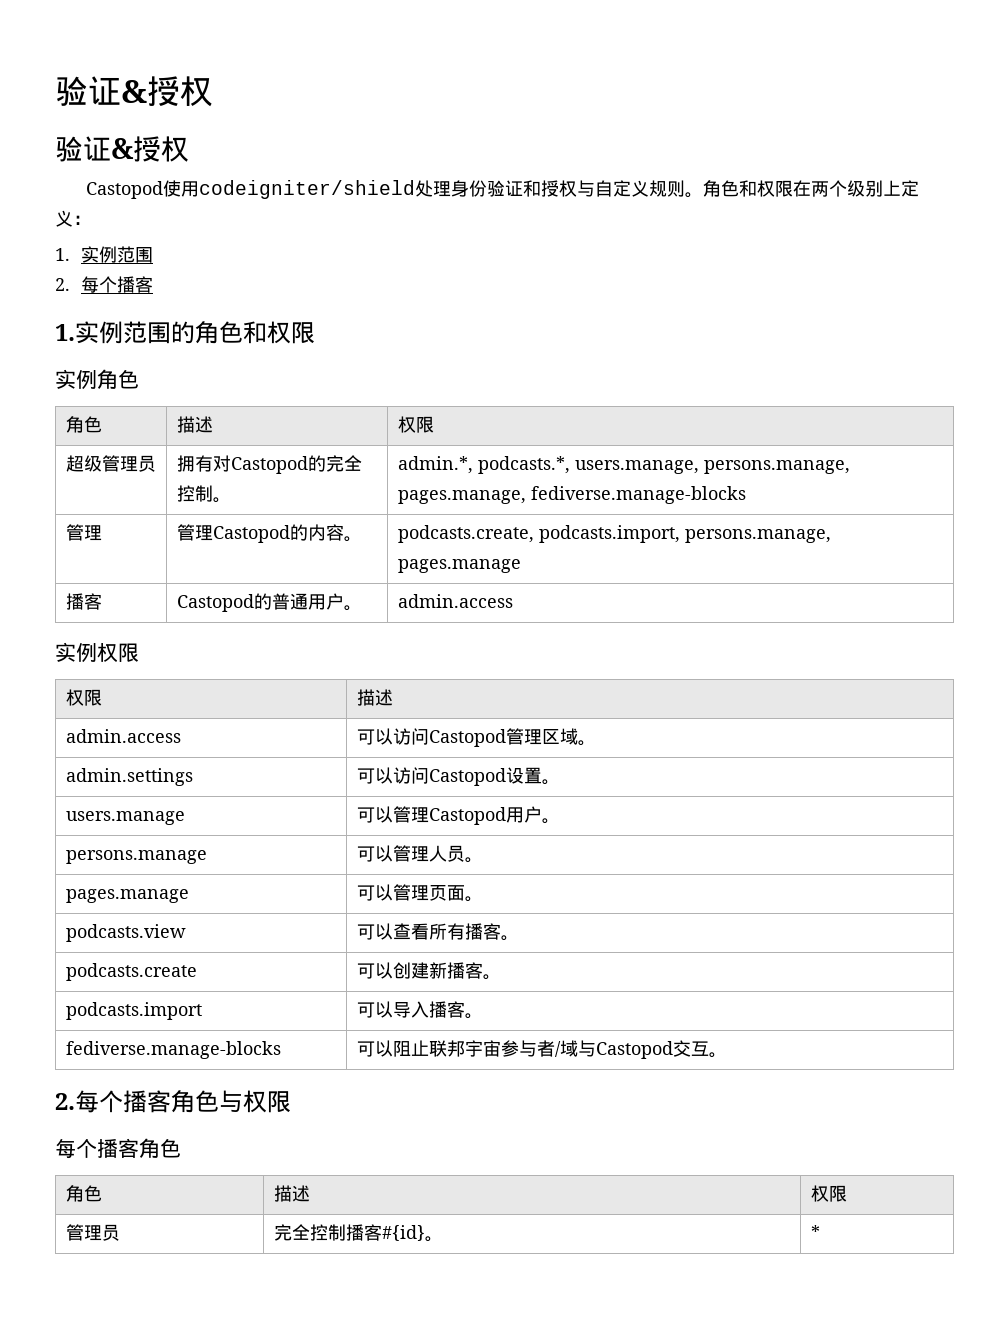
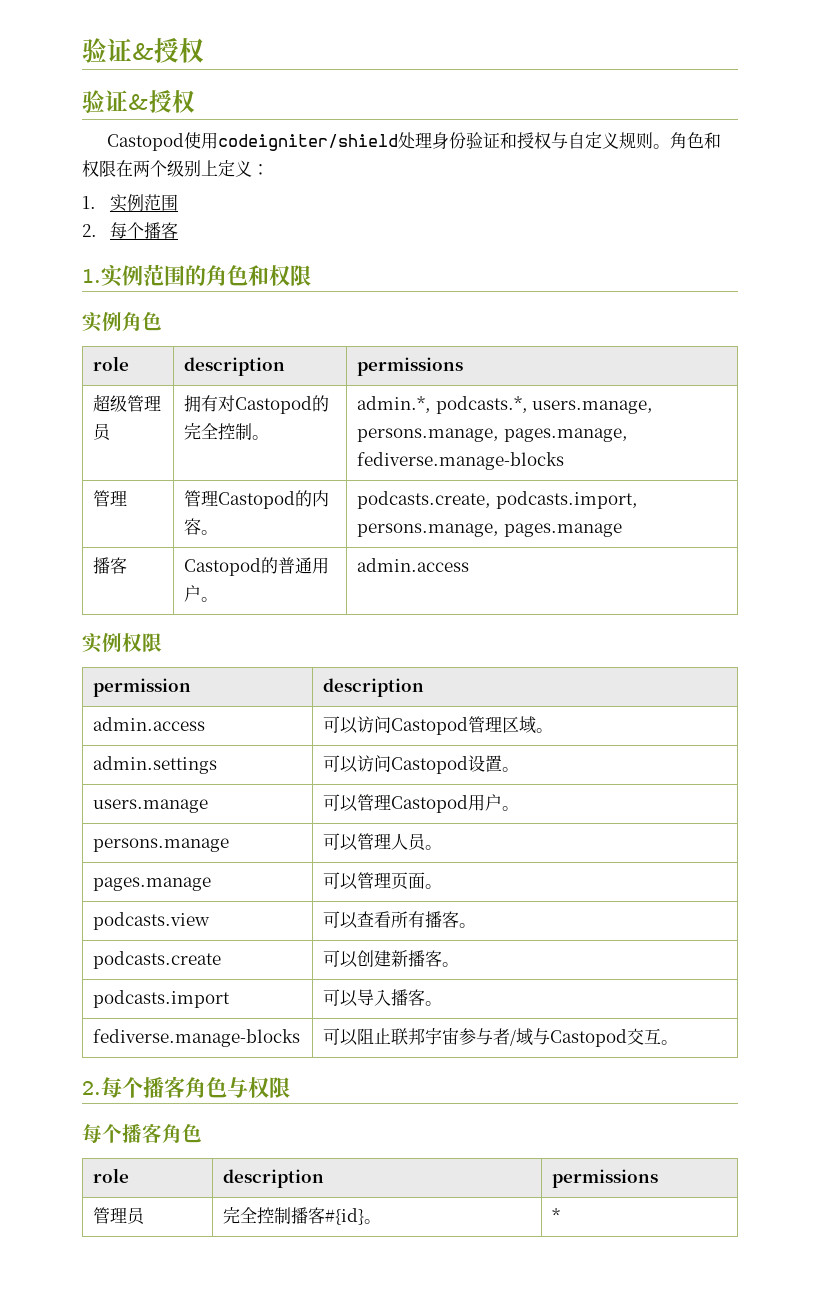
[65,416,102,433] [176,416,213,433] [397,416,434,433] 角色 | 描述 | 权限 -> [93,356,130,371] [184,357,286,376] [357,357,464,376] role | description | permissions
[65,689,102,706] [356,689,393,706] 权限 | 描述 -> [93,678,192,697] [323,678,425,697] permission | description
[65,1185,102,1202] [273,1185,310,1202] [810,1185,847,1202] 角色 | 描述 | 权限 -> [93,1168,130,1183] [223,1169,325,1188] [552,1169,659,1188] role | description | permissions

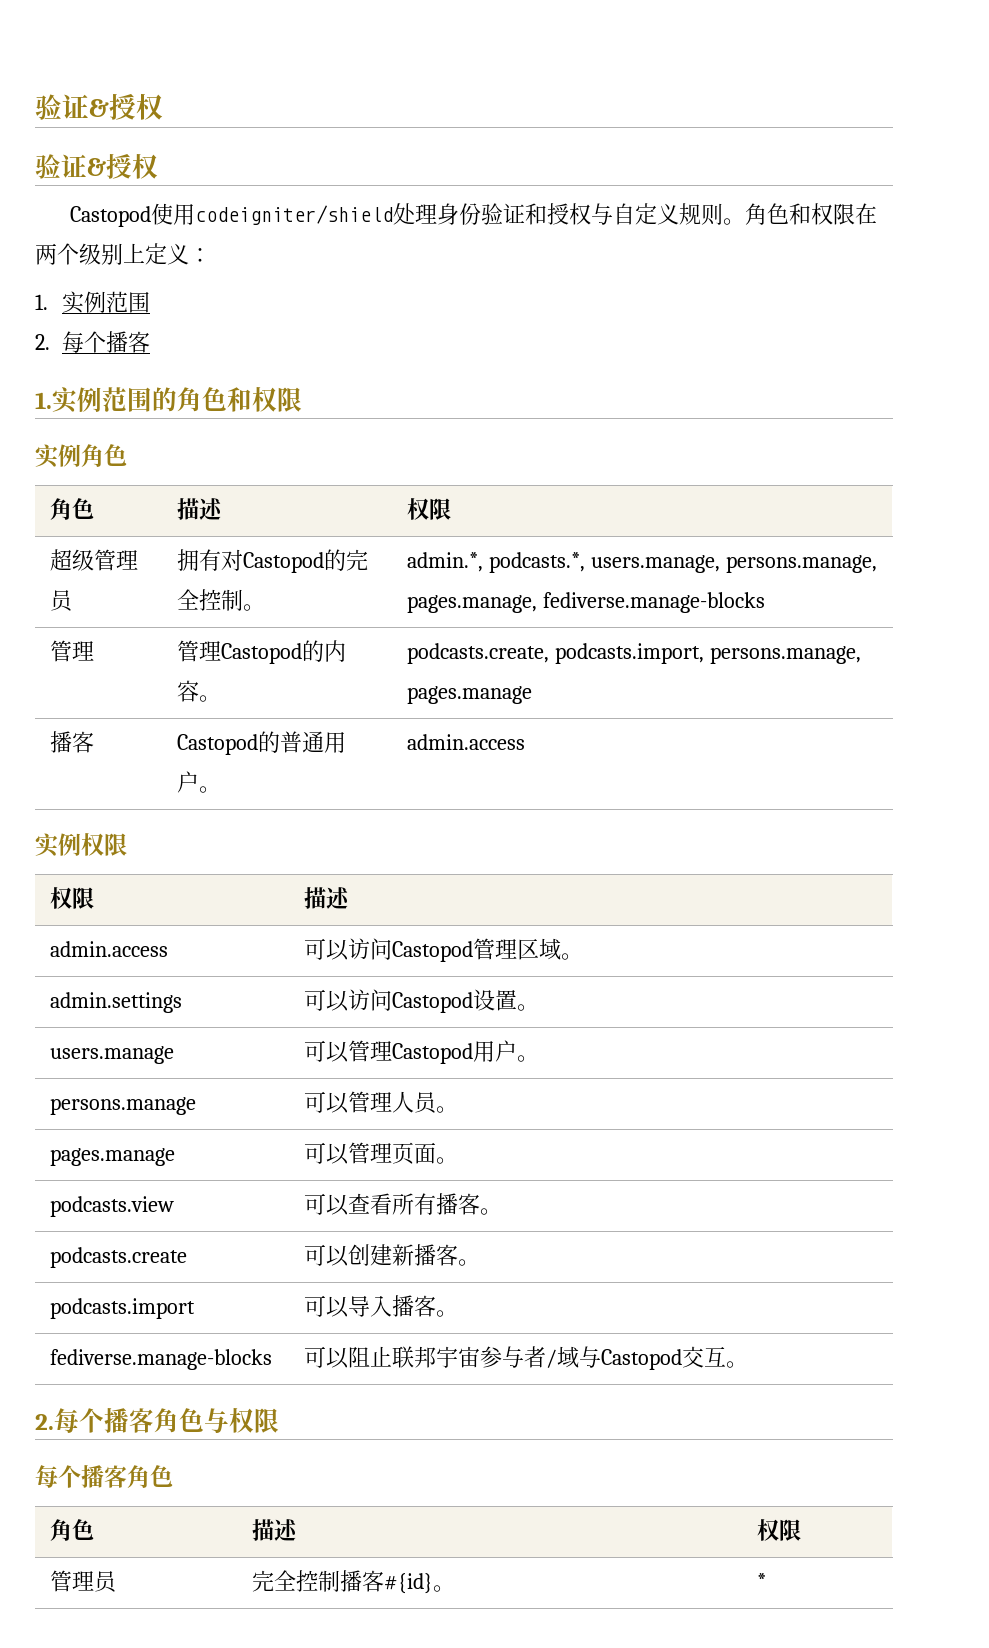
[93,356,130,371] [184,357,286,376] [357,357,464,376] role | description | permissions -> [49,498,94,520] [176,498,223,520] [406,498,451,520] 角色 | 描述 | 权限
[93,678,192,697] [323,678,425,697] permission | description -> [49,887,94,909] [303,887,350,909] 权限 | 描述
[93,1168,130,1183] [223,1169,325,1188] [552,1169,659,1188] role | description | permissions -> [49,1519,94,1541] [251,1519,298,1541] [756,1519,801,1541] 角色 | 描述 | 权限

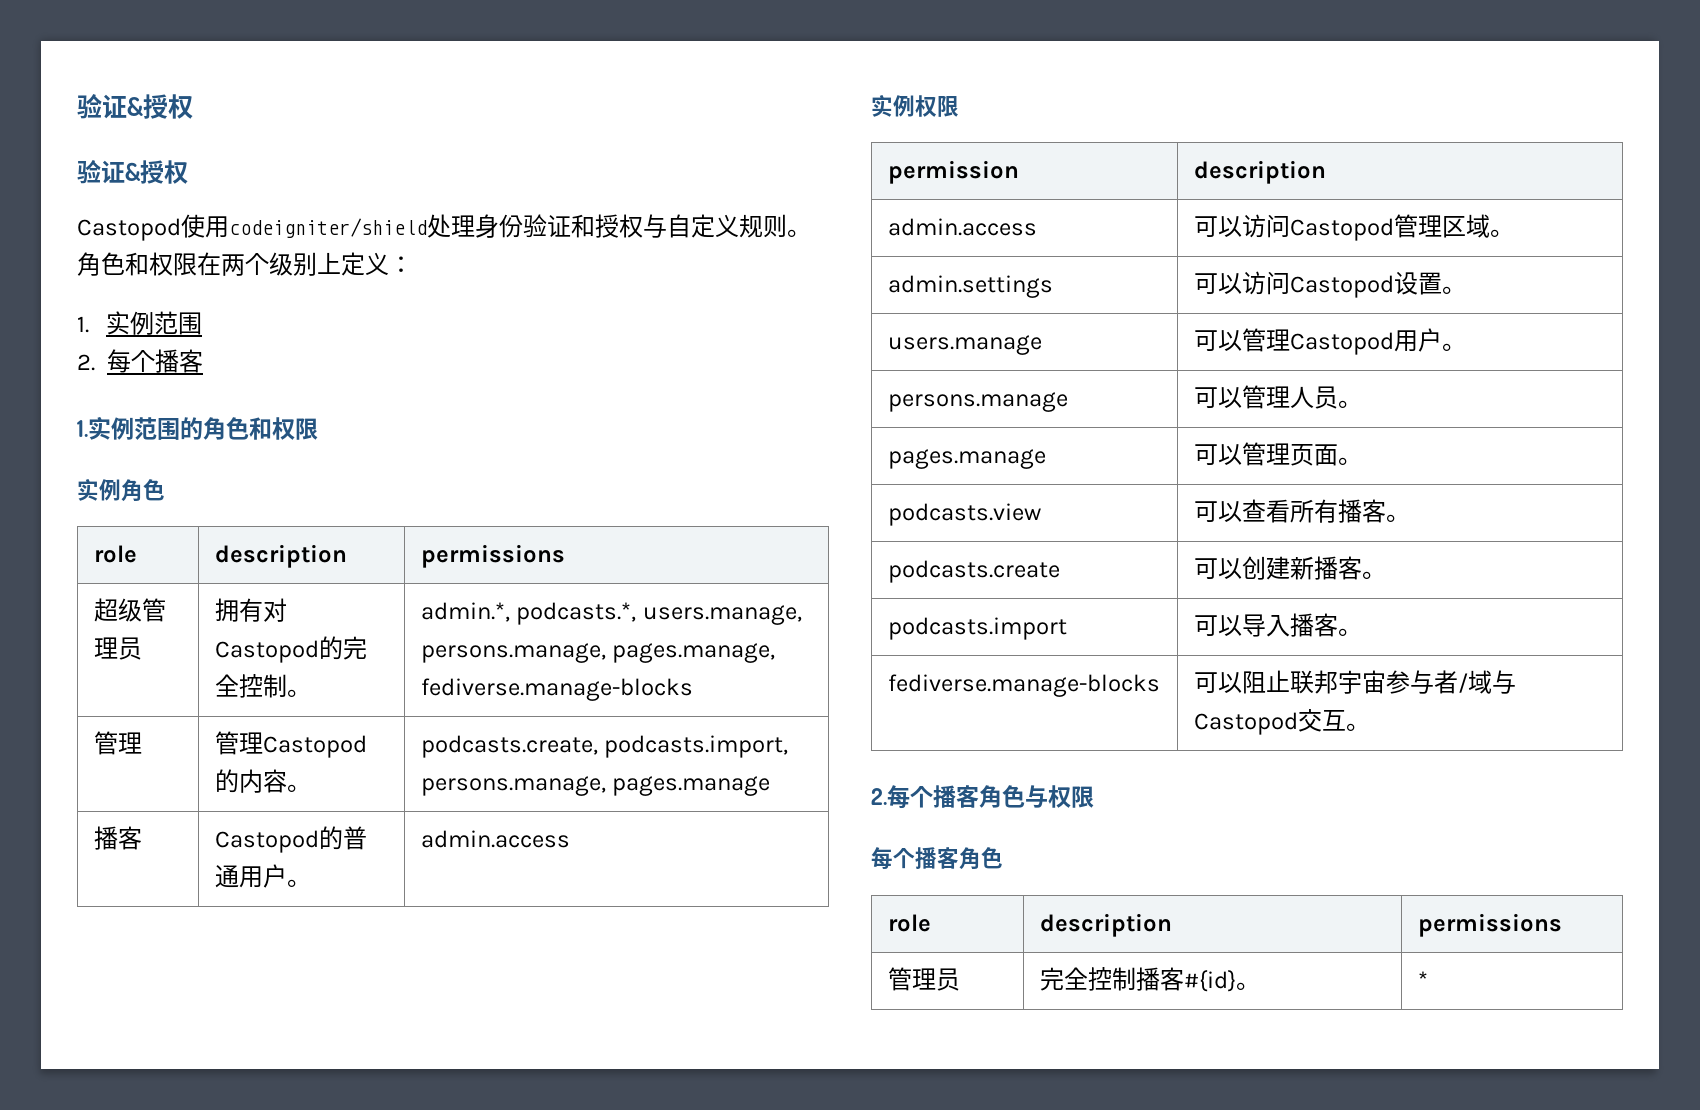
[49,498,94,520] [176,498,223,520] [406,498,451,520] 角色 | 描述 | 权限 -> [93,545,137,563] [214,544,347,568] [420,544,565,568] role | description | permissions
[49,887,94,909] [303,887,350,909] 权限 | 描述 -> [887,160,1019,184] [1193,160,1326,184] permission | description
[49,1519,94,1541] [251,1519,298,1541] [756,1519,801,1541] 角色 | 描述 | 权限 -> [887,914,931,932] [1039,913,1172,937] [1417,913,1562,937] role | description | permissions

